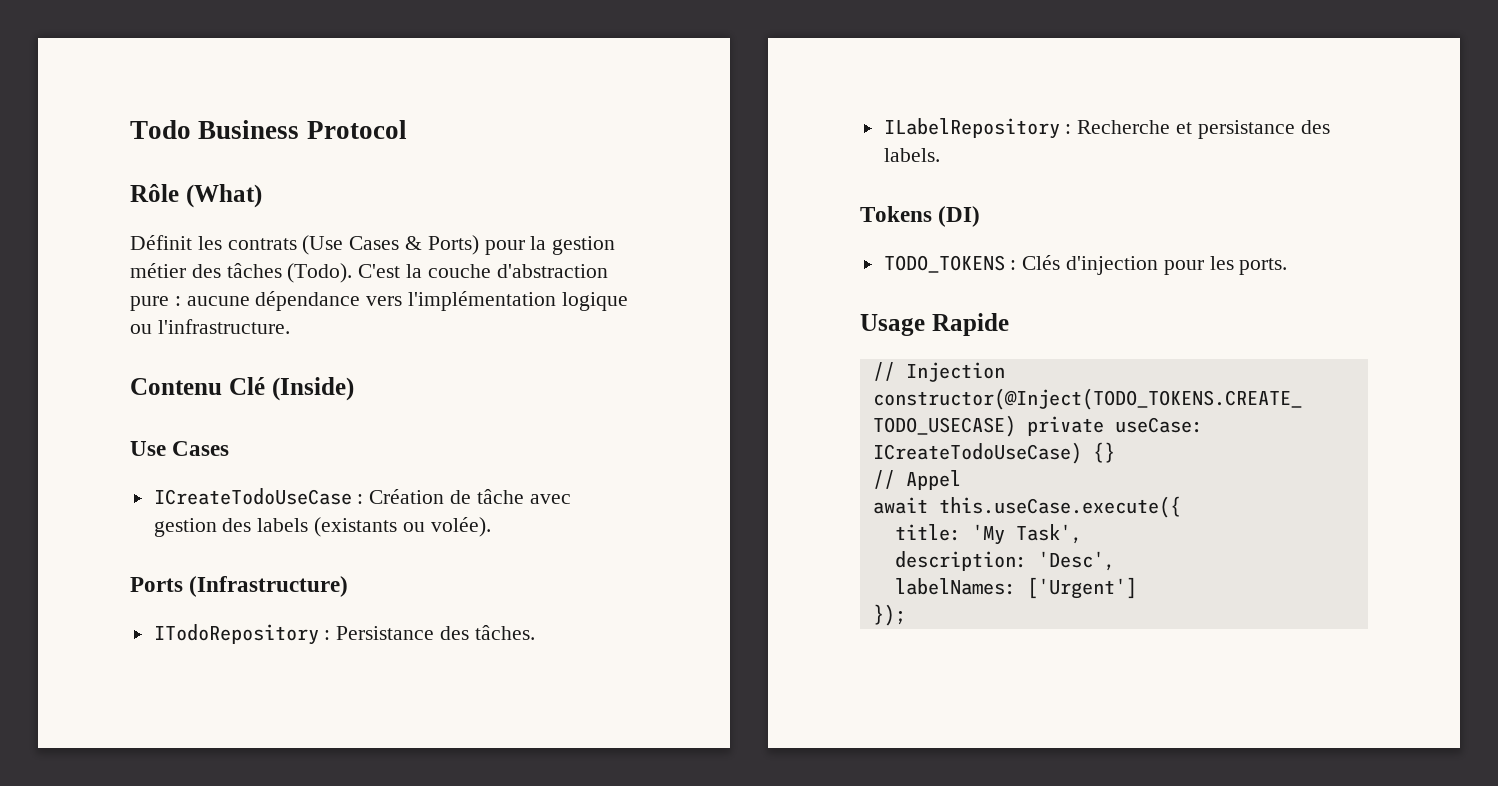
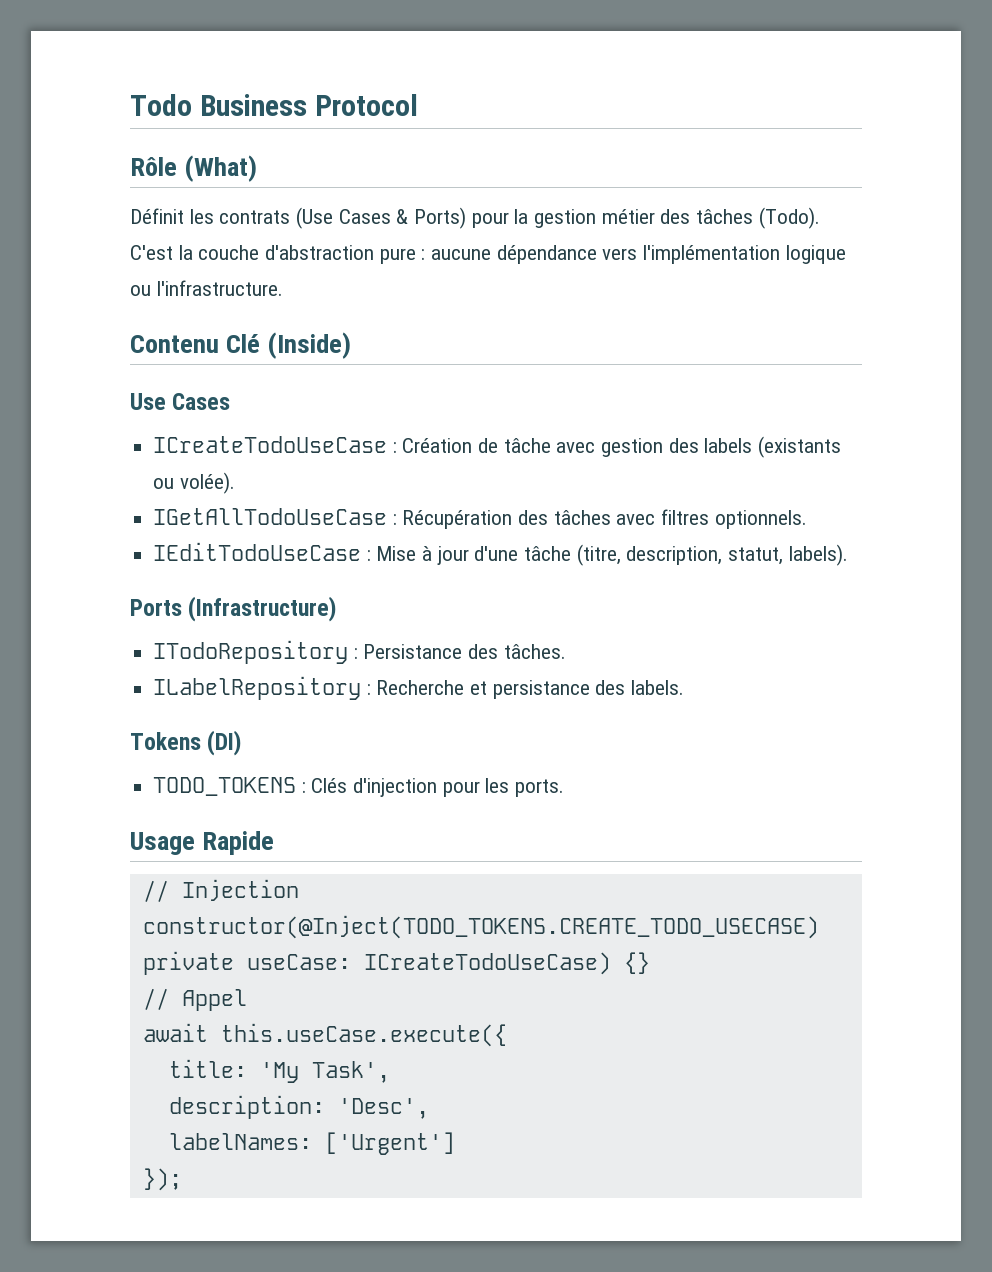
(491, 527) none -> [153,508,807,529] [153,542,848,566] // IGetAllTodoUseCase : Récupération des tâches avec filtres optionnels. // IEditTodoUseCase : Mise à jour d'une tâche (titre, description, statut, labels).

